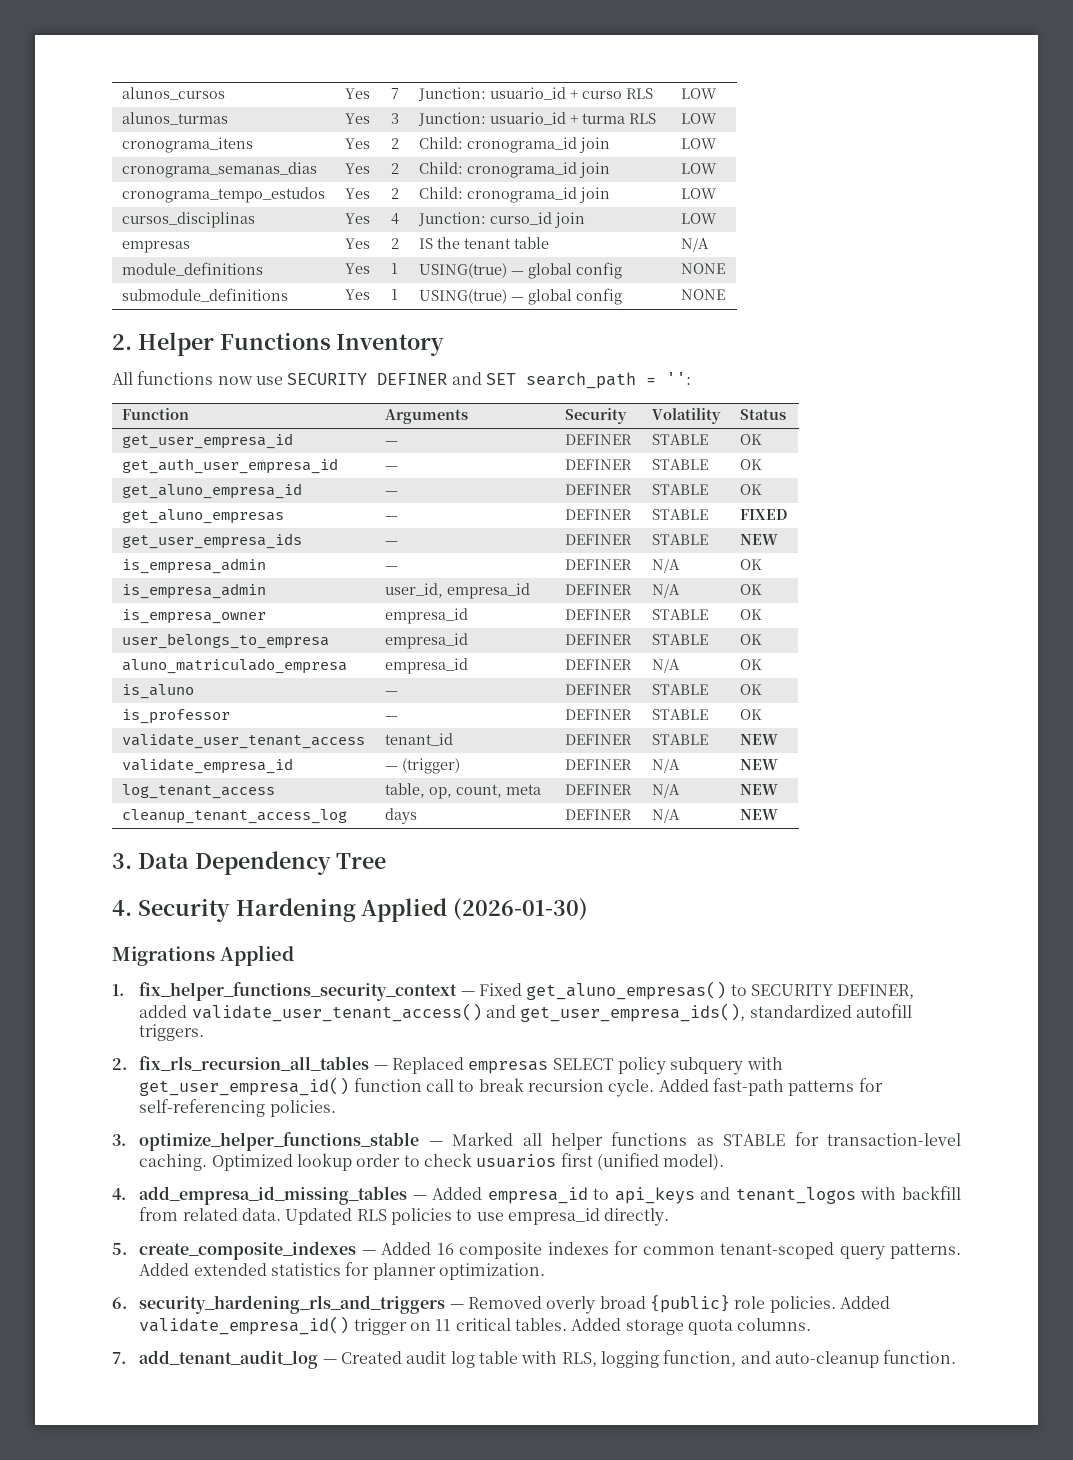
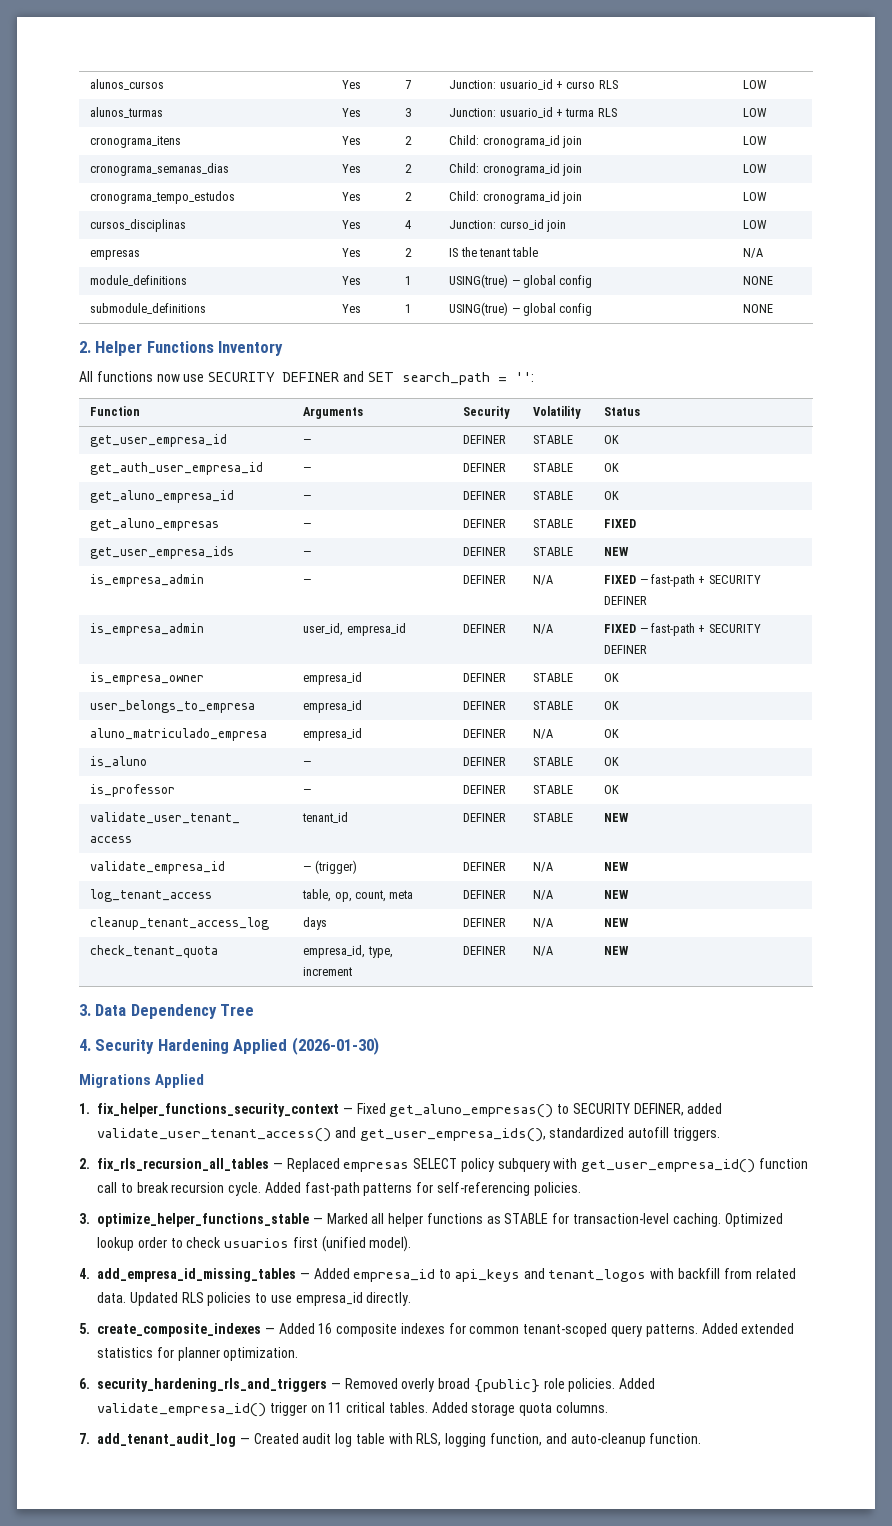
[739,559,762,570] OK -> [604,574,761,587] [604,596,648,605] FIXED — fast-path + SECURITY DEFINER
[739,584,762,595] OK -> [604,623,761,636] [604,645,648,654] FIXED — fast-path + SECURITY DEFINER
(778, 814) none -> [90,945,219,958] [303,945,393,958] [303,967,353,976] [463,946,507,955] [533,946,554,956] [604,946,630,955] // check_tenant_quota | empresa_id, type, increment | DEFINER | N/A | NEW

